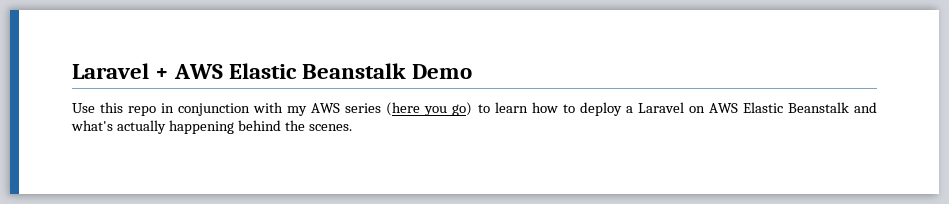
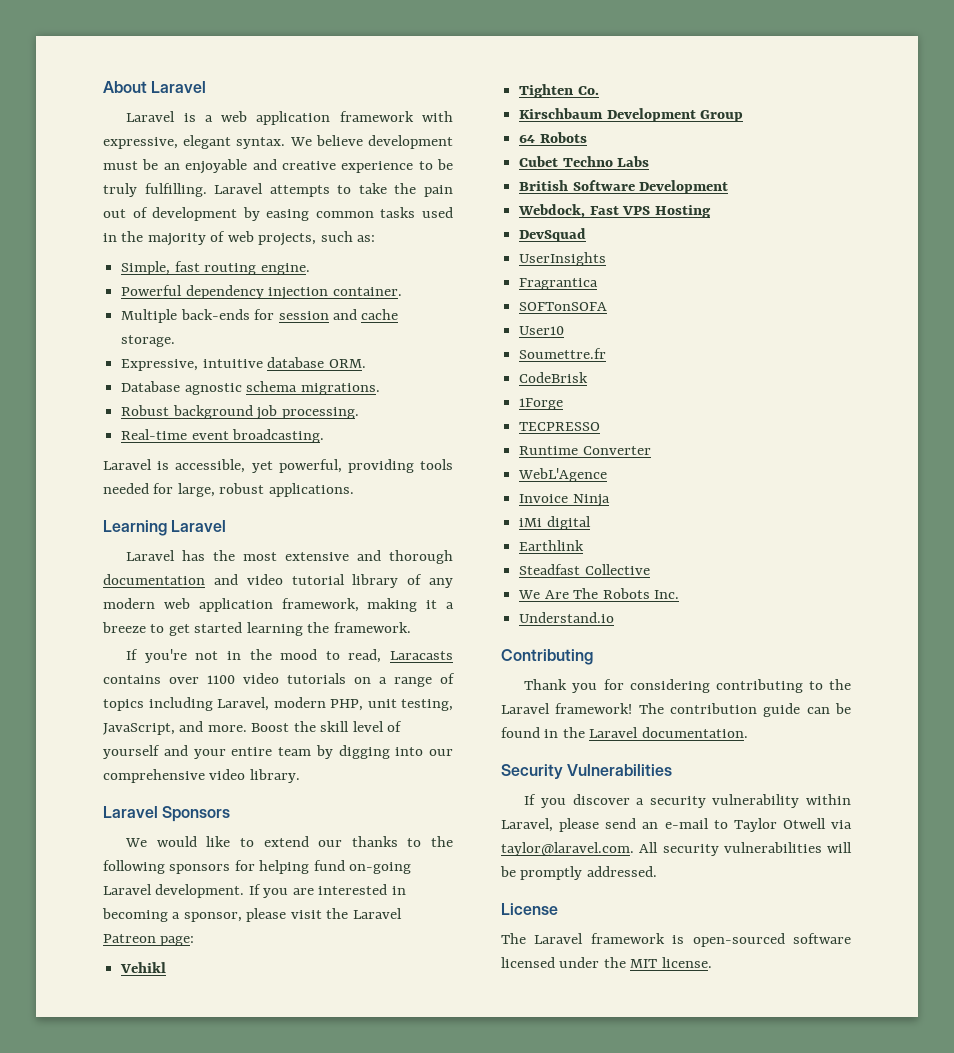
[72,63,473,79] [72,102,878,116] [71,120,352,134] Laravel + AWS Elastic Beanstalk Demo // Use this repo in conjunction with my AWS series (here you go) to learn how to deploy a Laravel on AWS Elastic Beanstalk and what's actually happening behind the scenes. -> [103,81,207,93] [126,111,453,125] [103,135,454,149] [103,159,453,174] [103,183,453,197] [103,207,453,221] [103,231,376,246] [121,261,310,275] [121,285,402,300] [121,309,399,323] [121,335,176,347] [121,357,366,371] [121,381,380,395] [121,405,359,420] [121,429,325,443] [103,459,453,473] [103,483,354,497] [103,520,227,536] [126,550,453,564] [103,574,453,588] [103,598,454,612] [102,622,411,636] [126,649,454,663] [103,673,455,687] [103,697,453,711] [103,721,403,735] [103,745,453,759] [103,769,300,783] [103,806,231,822] [125,836,453,847] [103,860,412,874] [103,884,406,898] [102,908,402,922] [103,934,195,946] [120,962,167,973] [519,84,599,98] [519,108,744,122] [519,132,587,143] [519,156,650,167] [519,180,729,194] [518,204,711,218] [519,228,587,242] [519,252,607,266] [519,278,599,290] [519,302,608,311] [519,326,565,335] [519,348,607,359] [519,372,589,383] [519,398,564,410] [519,422,601,431] [519,446,651,455] [518,468,608,482] [519,494,610,507] [519,516,591,530] [519,540,585,551] [519,564,650,575] [518,588,679,599] [519,612,615,623] [501,649,593,665] [524,679,851,693] [501,703,851,717] [501,727,748,738] [501,764,673,779] [524,794,851,808] [501,818,852,832] [501,842,852,856] [500,866,657,880] [501,903,558,915] [501,933,851,947] [501,957,712,968] About Laravel // Laravel is a web application framework with expressive, elegant syntax. We believe development must be an enjoyable and creative experience to be truly fulfilling. Laravel attempts to take the pain out of development by easing common tasks used in the majority of web projects, such as: // Simple, fast routing engine. // Powerful dependency injection container. // Multiple back-ends for session and cache storage. // Expressive, intuitive database ORM. // Database agnostic schema migrations. // Robust background job processing. // Real-time event broadcasting. // Laravel is accessible, yet powerful, providing tools needed for large, robust applications. // Learning Laravel // Laravel has the most extensive and thorough documentation and video tutorial library of any modern web application framework, making it a breeze to get started learning the framework. // If you're not in the mood to read, Laracasts contains over 1100 video tutorials on a range of topics including Laravel, modern PHP, unit testing, JavaScript, and more. Boost the skill level of yourself and your entire team by digging into our comprehensive video library. // Laravel Sponsors // We would like to extend our thanks to the following sponsors for helping fund on-going Laravel development. If you are interested in becoming a sponsor, please visit the Laravel Patreon page: // Vehikl // Tighten Co. // Kirschbaum Development Group // 64 Robots // Cubet Techno Labs // British Software Development // Webdock, Fast VPS Hosting // DevSquad // UserInsights // Fragrantica // SOFTonSOFA // User10 // Soumettre.fr // CodeBrisk // 1Forge // TECPRESSO // Runtime Converter // WebL'Agence // Invoice Ninja // iMi digital // Earthlink // Steadfast Collective // We Are The Robots Inc. // Understand.io // Contributing // Thank you for considering contributing to the Laravel framework! The contribution guide can be found in the Laravel documentation. // Security Vulnerabilities // If you discover a security vulnerability within Laravel, please send an e-mail to Taylor Otwell via taylor@laravel.com. All security vulnerabilities will be promptly addressed. // License // The Laravel framework is open-sourced software licensed under the MIT license.

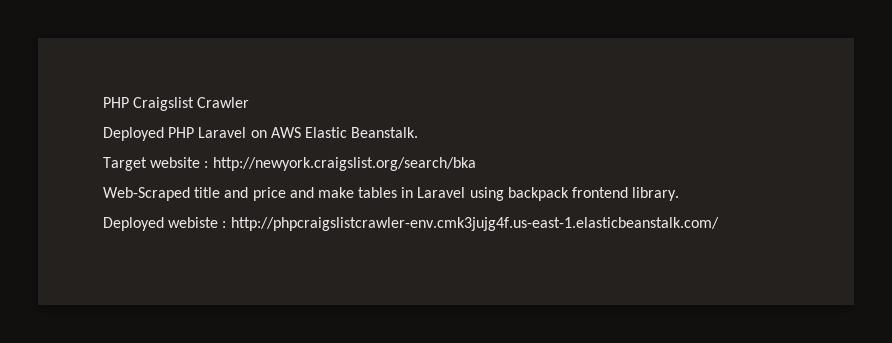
[103,81,207,93] [126,111,453,125] [103,135,454,149] [103,159,453,174] [103,183,453,197] [103,207,453,221] [103,231,376,246] [121,261,310,275] [121,285,402,300] [121,309,399,323] [121,335,176,347] [121,357,366,371] [121,381,380,395] [121,405,359,420] [121,429,325,443] [103,459,453,473] [103,483,354,497] [103,520,227,536] [126,550,453,564] [103,574,453,588] [103,598,454,612] [102,622,411,636] [126,649,454,663] [103,673,455,687] [103,697,453,711] [103,721,403,735] [103,745,453,759] [103,769,300,783] [103,806,231,822] [125,836,453,847] [103,860,412,874] [103,884,406,898] [102,908,402,922] [103,934,195,946] [120,962,167,973] [519,84,599,98] [519,108,744,122] [519,132,587,143] [519,156,650,167] [519,180,729,194] [518,204,711,218] [519,228,587,242] [519,252,607,266] [519,278,599,290] [519,302,608,311] [519,326,565,335] [519,348,607,359] [519,372,589,383] [519,398,564,410] [519,422,601,431] [519,446,651,455] [518,468,608,482] [519,494,610,507] [519,516,591,530] [519,540,585,551] [519,564,650,575] [518,588,679,599] [519,612,615,623] [501,649,593,665] [524,679,851,693] [501,703,851,717] [501,727,748,738] [501,764,673,779] [524,794,851,808] [501,818,852,832] [501,842,852,856] [500,866,657,880] [501,903,558,915] [501,933,851,947] [501,957,712,968] About Laravel // Laravel is a web application framework with expressive, elegant syntax. We believe development must be an enjoyable and creative experience to be truly fulfilling. Laravel attempts to take the pain out of development by easing common tasks used in the majority of web projects, such as: // Simple, fast routing engine. // Powerful dependency injection container. // Multiple back-ends for session and cache storage. // Expressive, intuitive database ORM. // Database agnostic schema migrations. // Robust background job processing. // Real-time event broadcasting. // Laravel is accessible, yet powerful, providing tools needed for large, robust applications. // Learning Laravel // Laravel has the most extensive and thorough documentation and video tutorial library of any modern web application framework, making it a breeze to get started learning the framework. // If you're not in the mood to read, Laracasts contains over 1100 video tutorials on a range of topics including Laravel, modern PHP, unit testing, JavaScript, and more. Boost the skill level of yourself and your entire team by digging into our comprehensive video library. // Laravel Sponsors // We would like to extend our thanks to the following sponsors for helping fund on-going Laravel development. If you are interested in becoming a sponsor, please visit the Laravel Patreon page: // Vehikl // Tighten Co. // Kirschbaum Development Group // 64 Robots // Cubet Techno Labs // British Software Development // Webdock, Fast VPS Hosting // DevSquad // UserInsights // Fragrantica // SOFTonSOFA // User10 // Soumettre.fr // CodeBrisk // 1Forge // TECPRESSO // Runtime Converter // WebL'Agence // Invoice Ninja // iMi digital // Earthlink // Steadfast Collective // We Are The Robots Inc. // Understand.io // Contributing // Thank you for considering contributing to the Laravel framework! The contribution guide can be found in the Laravel documentation. // Security Vulnerabilities // If you discover a security vulnerability within Laravel, please send an e-mail to Taylor Otwell via taylor@laravel.com. All security vulnerabilities will be promptly addressed. // License // The Laravel framework is open-sourced software licensed under the MIT license. -> [103,97,250,111] [103,127,419,141] [103,157,476,171] [103,187,680,201] [103,217,719,231] PHP Craigslist Crawler // Deployed PHP Laravel on AWS Elastic Beanstalk. // Target website : http://newyork.craigslist.org/search/bka // Web-Scraped title and price and make tables in Laravel using backpack frontend library. // Deployed webiste : http://phpcraigslistcrawler-env.cmk3jujg4f.us-east-1.elasticbeanstalk.com/

